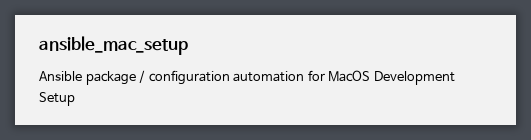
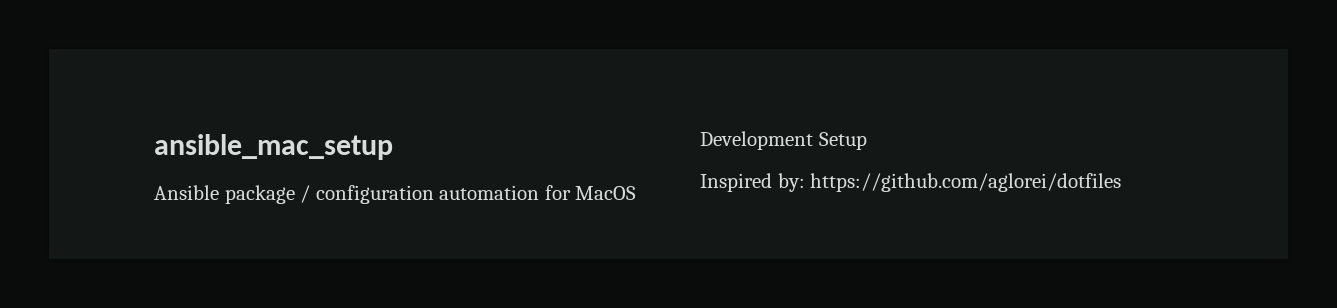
(75, 99) none -> [700,173,1122,192] // Inspired by: https://github.com/aglorei/dotfiles

